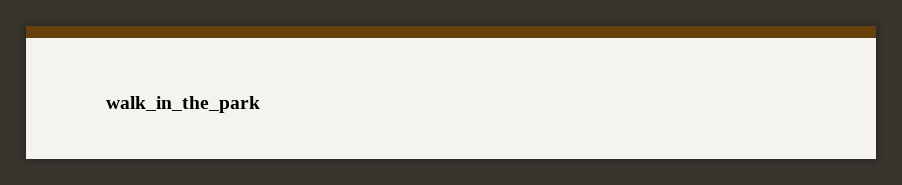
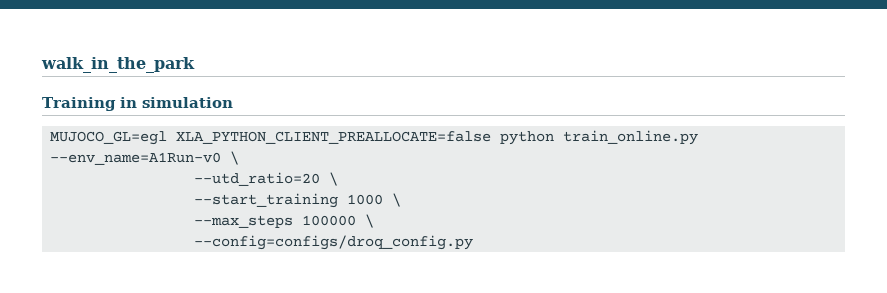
(260, 104) none -> [42,97,233,111] [50,130,699,145] [50,151,240,165] [194,172,339,186] [194,193,402,208] [194,214,375,228] [194,235,474,250] // Training in simulation // MUJOCO_GL=egl XLA_PYTHON_CLIENT_PREALLOCATE=false python train_online.py --env_name=A1Run-v0 \ // --utd_ratio=20 \ // --start_training 1000 \ // --max_steps 100000 \ // --config=configs/droq_config.py

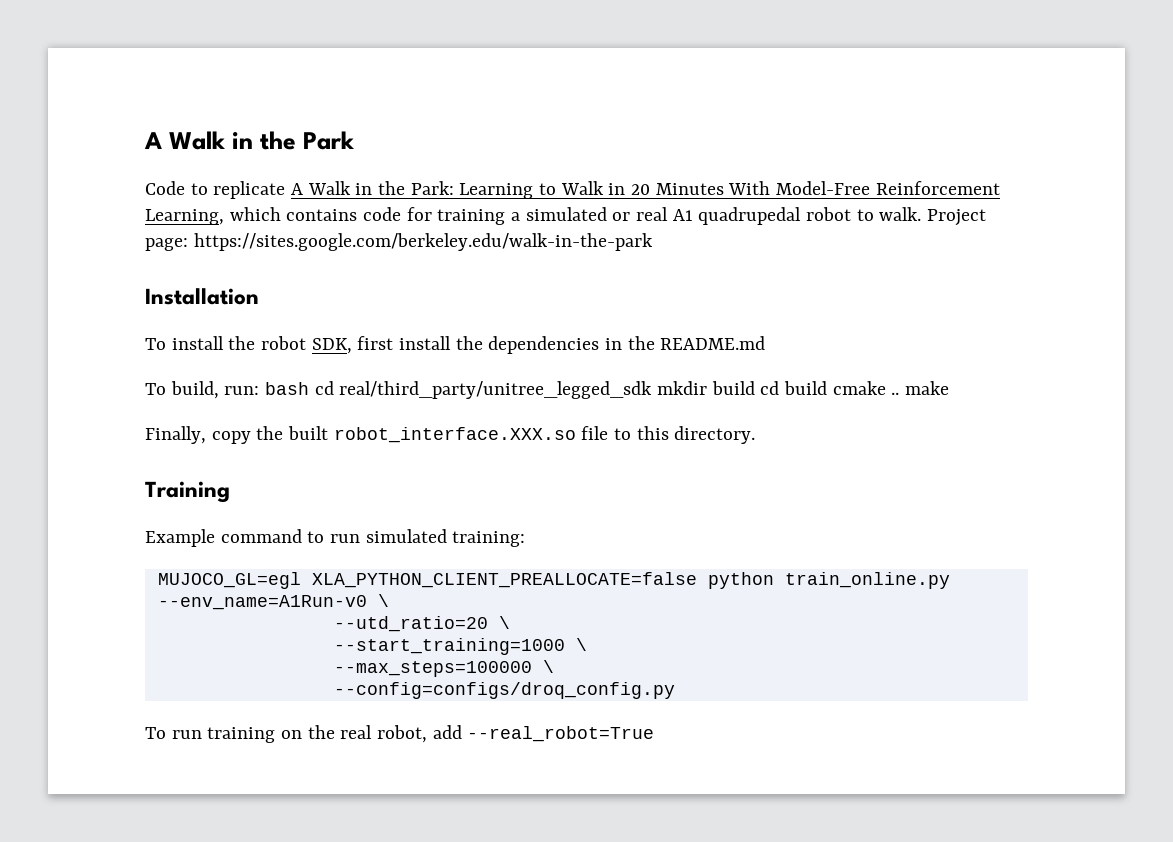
[41,57,195,73] [42,97,233,111] walk_in_the_park // Training in simulation -> [144,131,355,150] [145,181,1000,199] [145,207,987,226] [145,233,653,251] [145,288,259,305] [145,336,766,354] [145,381,950,399] [145,426,756,444] [145,481,230,503] [145,529,526,547] A Walk in the Park // Code to replicate A Walk in the Park: Learning to Walk in 20 Minutes With Model-Free Reinforcement Learning, which contains code for training a simulated or real A1 quadrupedal robot to walk. Project page: https://sites.google.com/berkeley.edu/walk-in-the-park // Installation // To install the robot SDK, first install the dependencies in the README.md // To build, run: bash cd real/third_party/unitree_legged_sdk mkdir build cd build cmake .. make // Finally, copy the built robot_interface.XXX.so file to this directory. // Training // Example command to run simulated training:
[194,193,402,208] [194,215,357,228] --start_training 1000 \ // --max_steps 100000 -> [333,638,587,655] [333,661,532,677] --start_training=1000 \ // --max_steps=100000
(474, 242) none -> [145,725,655,743] // To run training on the real robot, add --real_robot=True

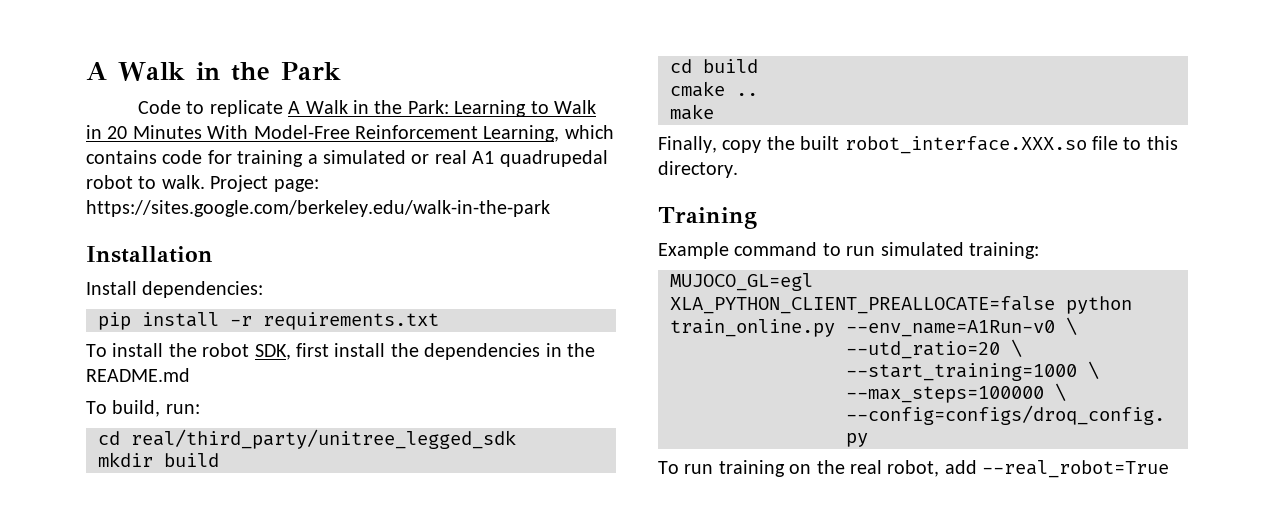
(259, 296) none -> [86,281,264,298] [98,312,439,330] // Install dependencies: // pip install -r requirements.txt
[265,382,310,395] bash -> (200, 409) //
(653, 390) none -> (516, 439) //
(755, 388) none -> (219, 460) //
(828, 388) none -> (758, 66) //
(900, 393) none -> (758, 94) //

